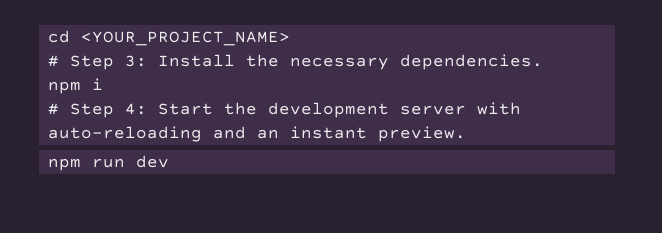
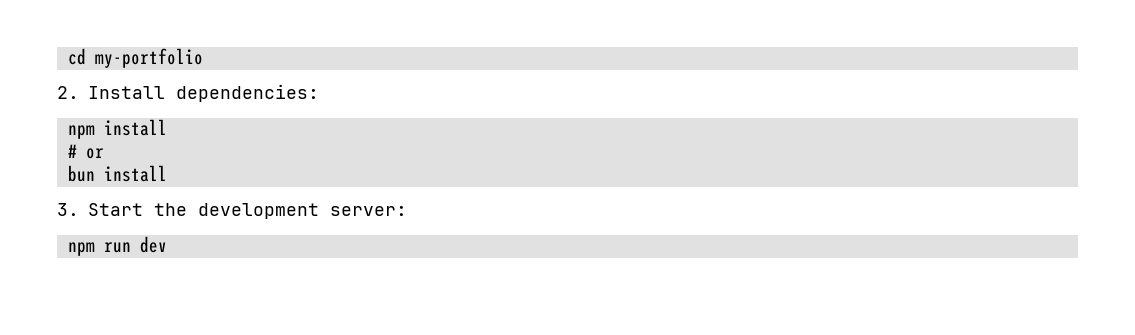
[81,31,290,46] [48,54,543,70] [48,78,103,94] [48,102,521,118] [48,126,466,142] <YOUR_PROJECT_NAME> // # Step 3: Install the necessary dependencies. // npm i // # Step 4: Start the development server with auto-reloading and an instant preview. -> [94,48,203,68] [57,84,319,102] [67,119,167,139] [67,144,104,159] [67,165,167,182] [57,203,407,219] my-portfolio // 2. Install dependencies: // npm install // # or // bun install // 3. Start the development server:

